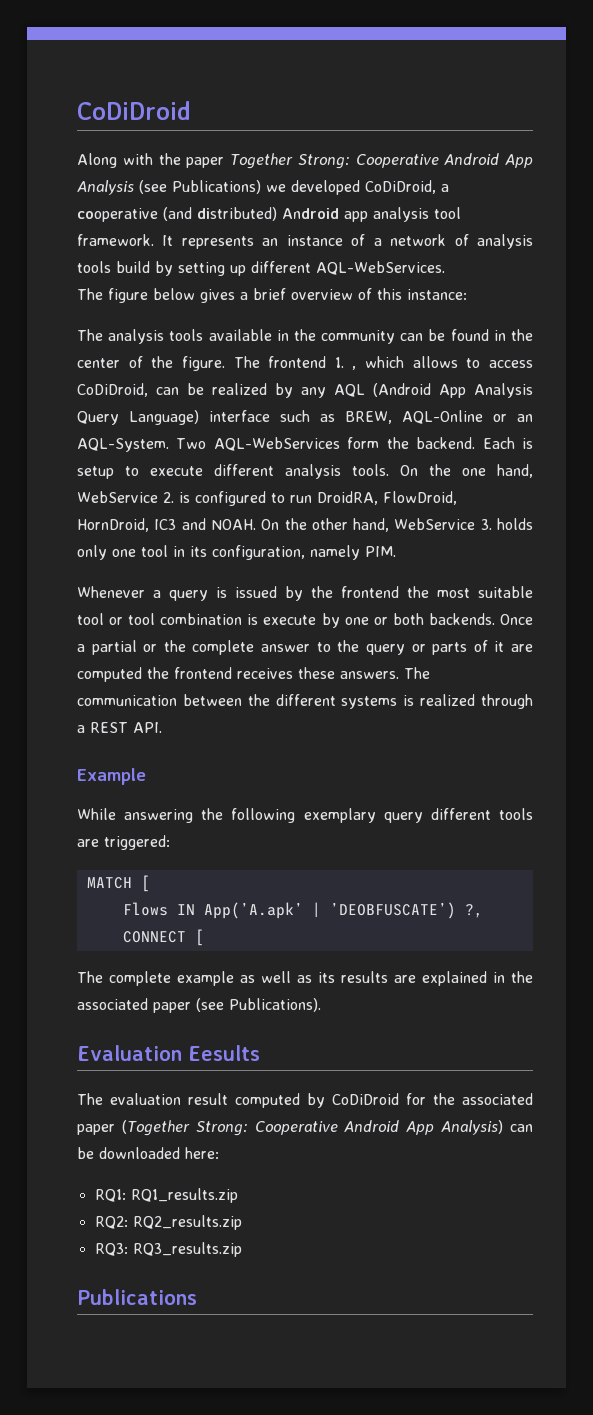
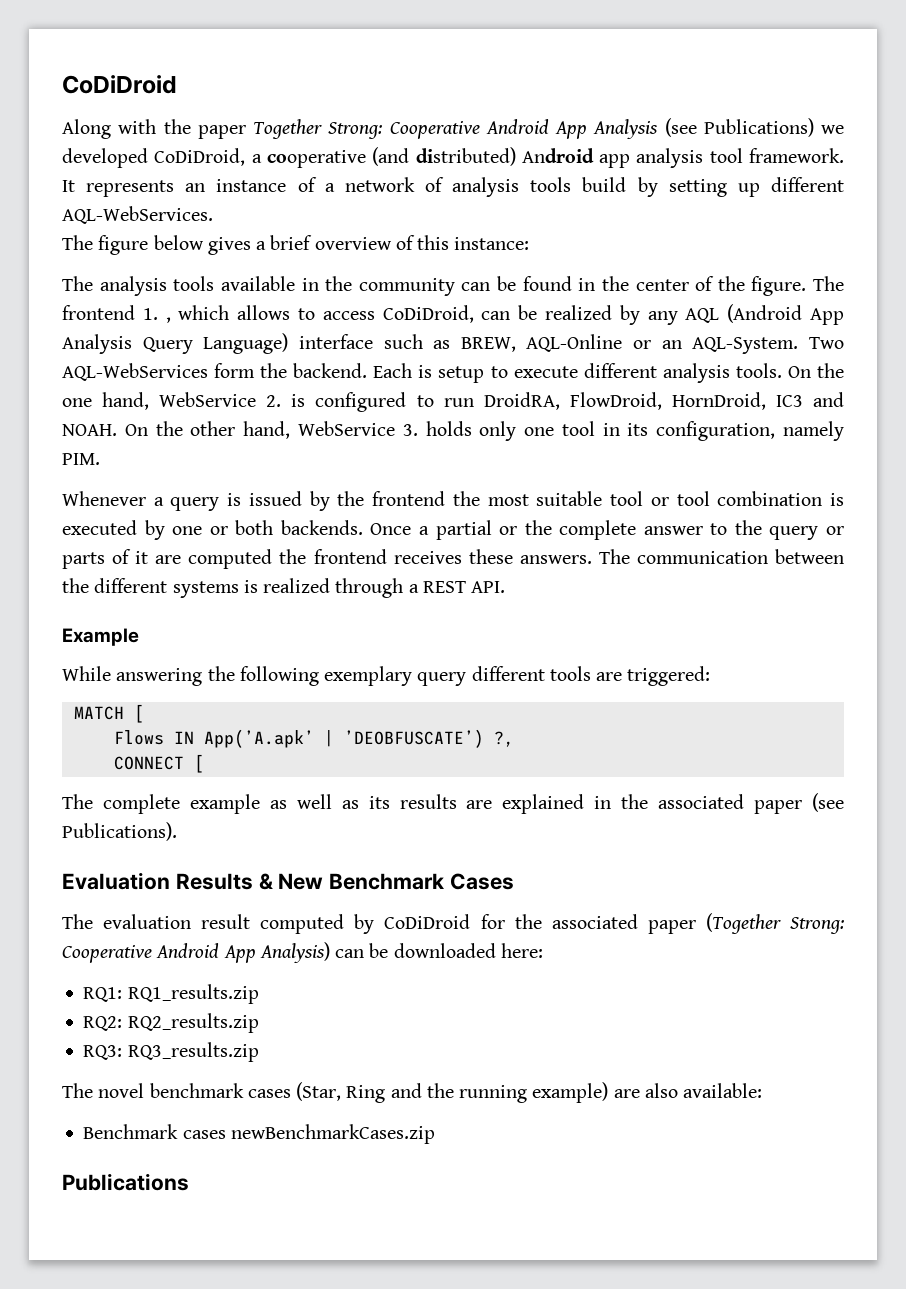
[263,615,317,625] execute -> [62,520,137,535] executed
[188,1045,260,1061] Eesults -> [175,873,515,890] Results & New Benchmark Cases
(242, 1249) none -> [62,1082,763,1103] [83,1124,435,1144] // The novel benchmark cases (Star, Ring and the running example) are also available: // Benchmark cases newBenchmarkCases.zip

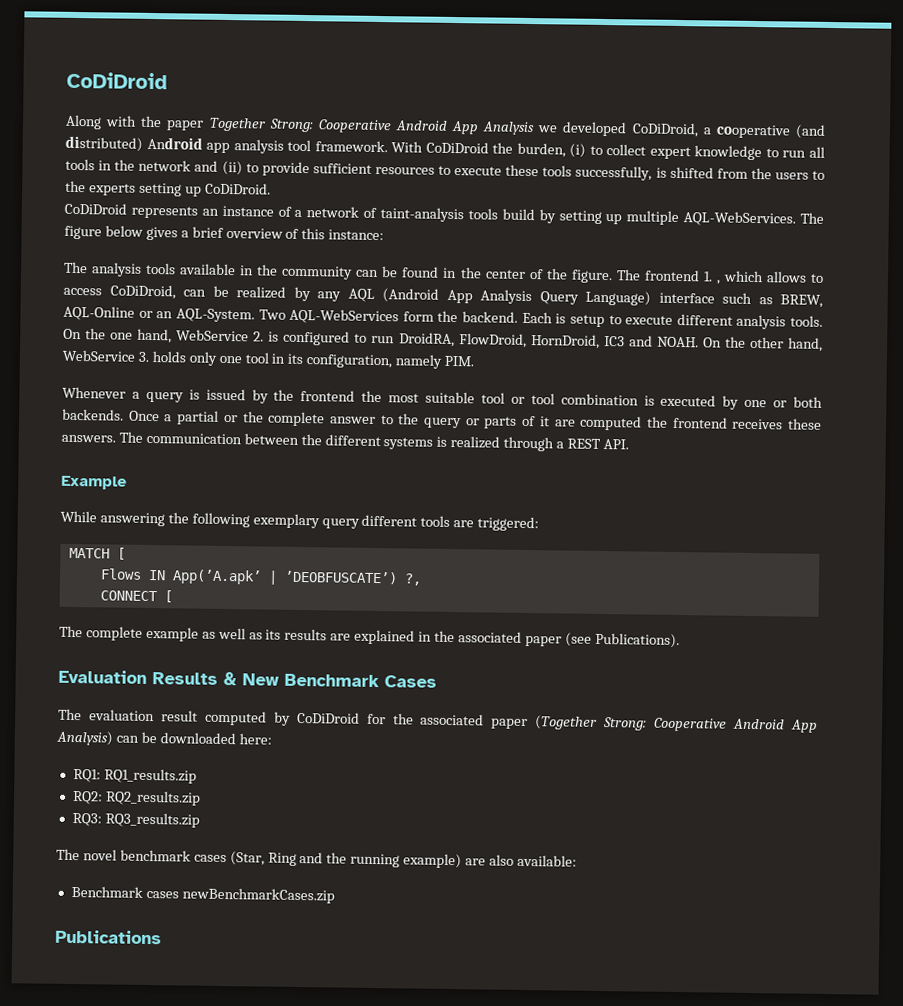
[664,118,814,137] (see Publications) -> (536, 128) none
[62,180,75,192] It -> [391,141,825,161] [65,158,826,181] [65,180,271,197] [64,202,127,215] With CoDiDroid the burden, (i) to collect expert knowledge to run all tools in the network and (ii) to provide sufficient resources to execute these tools successfully, is shifted from the users to the experts setting up CoDiDroid. // CoDiDroid
[452,177,520,197] analysis -> [380,207,464,223] taint-analysis
[771,177,844,192] different -> [626,210,680,226] multiple
(213, 215) // -> (797, 219) none

